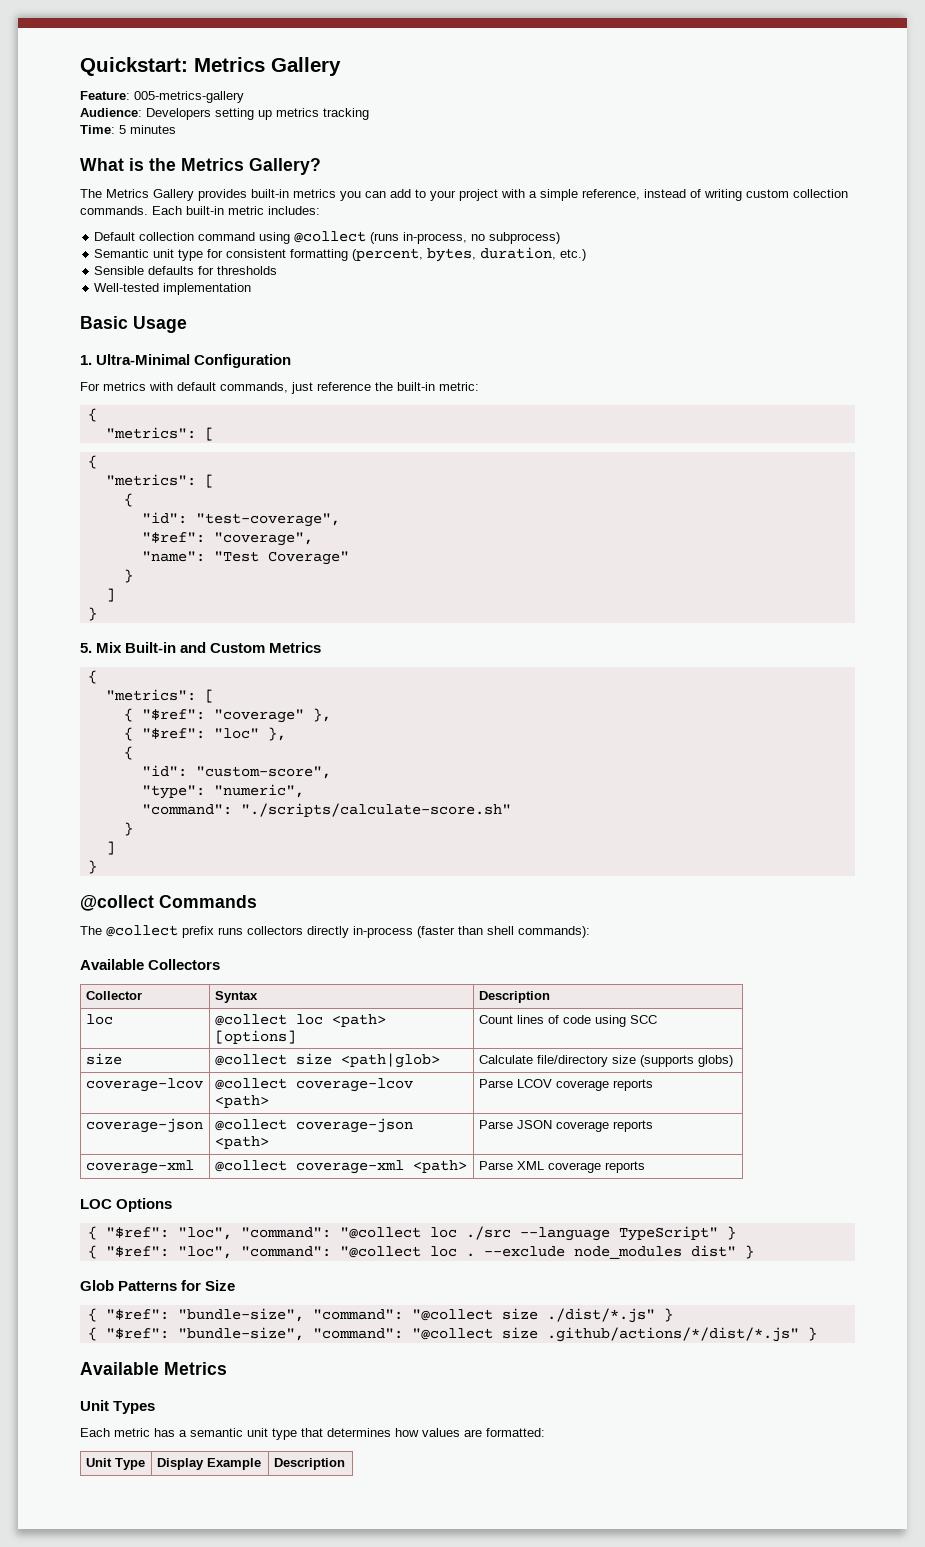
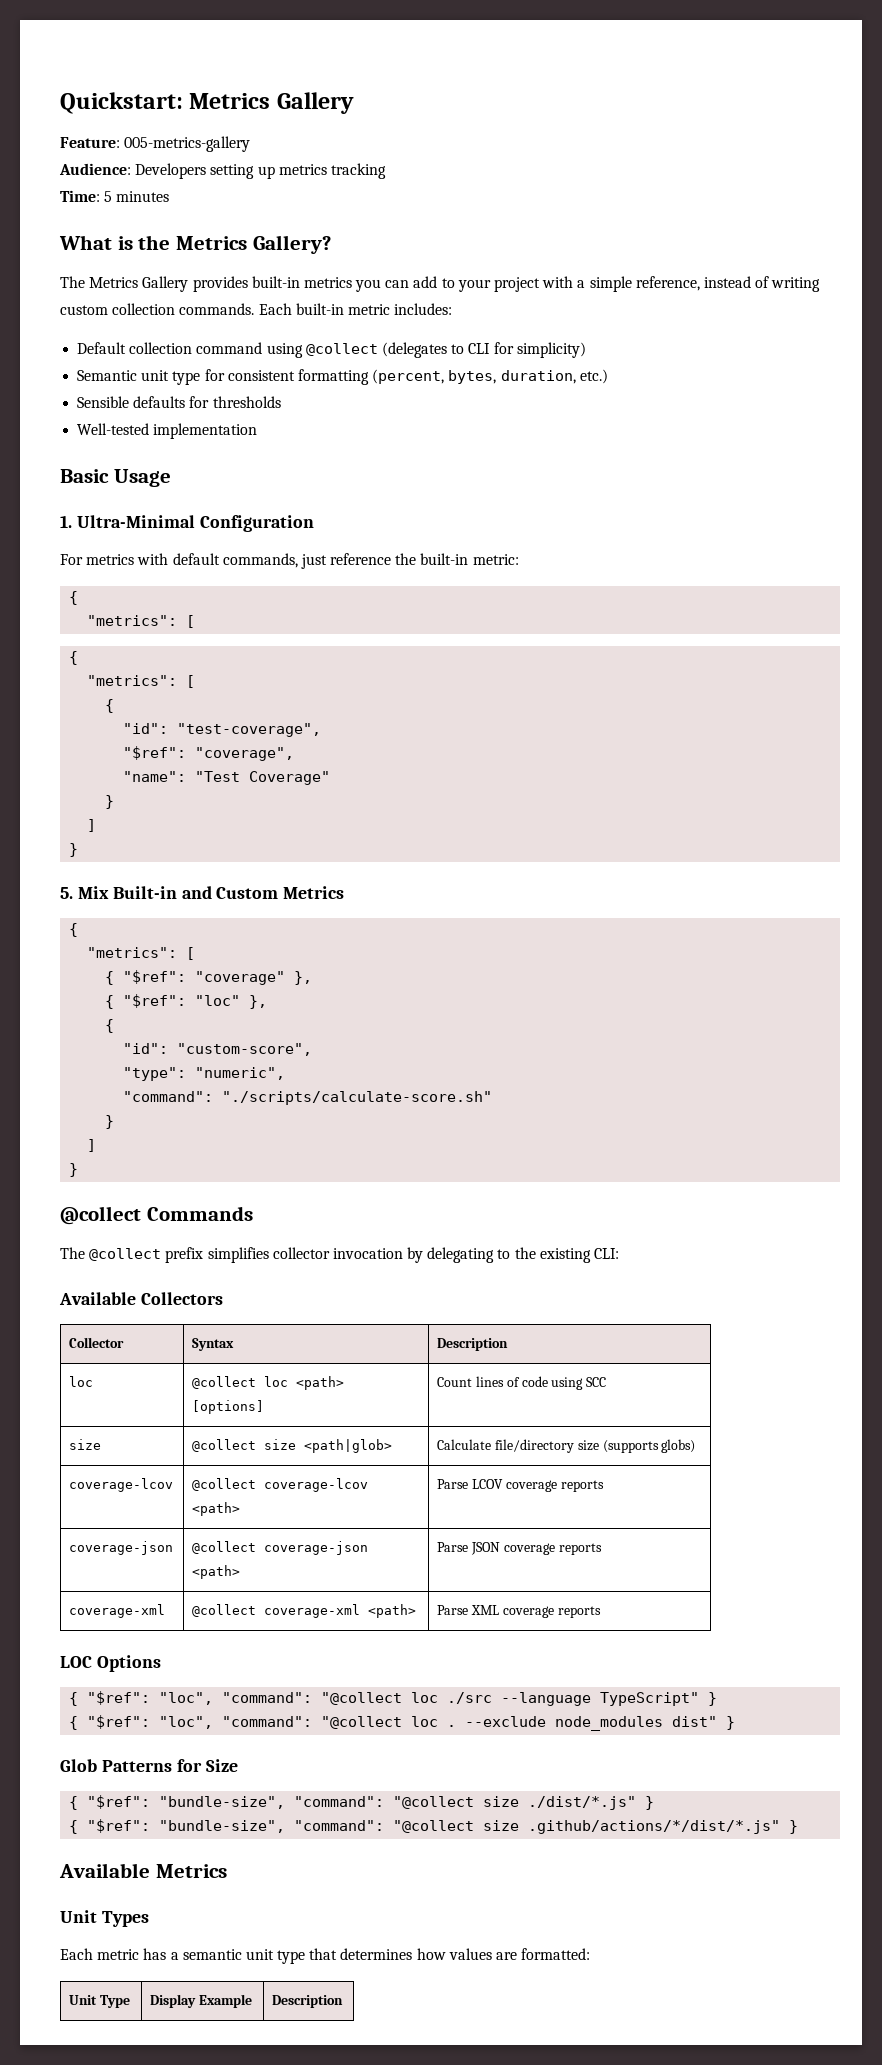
[370,232,561,244] (runs in-process, no subprocess) -> [381,342,586,358] (delegates to CLI for simplicity)
[218,926,590,938] runs collectors directly in-process (faster than shell commands): -> [207,1247,620,1263] simplifies collector invocation by delegating to the existing CLI:

